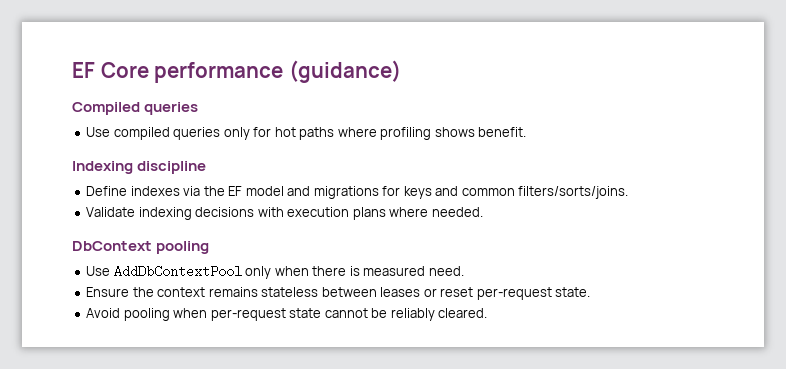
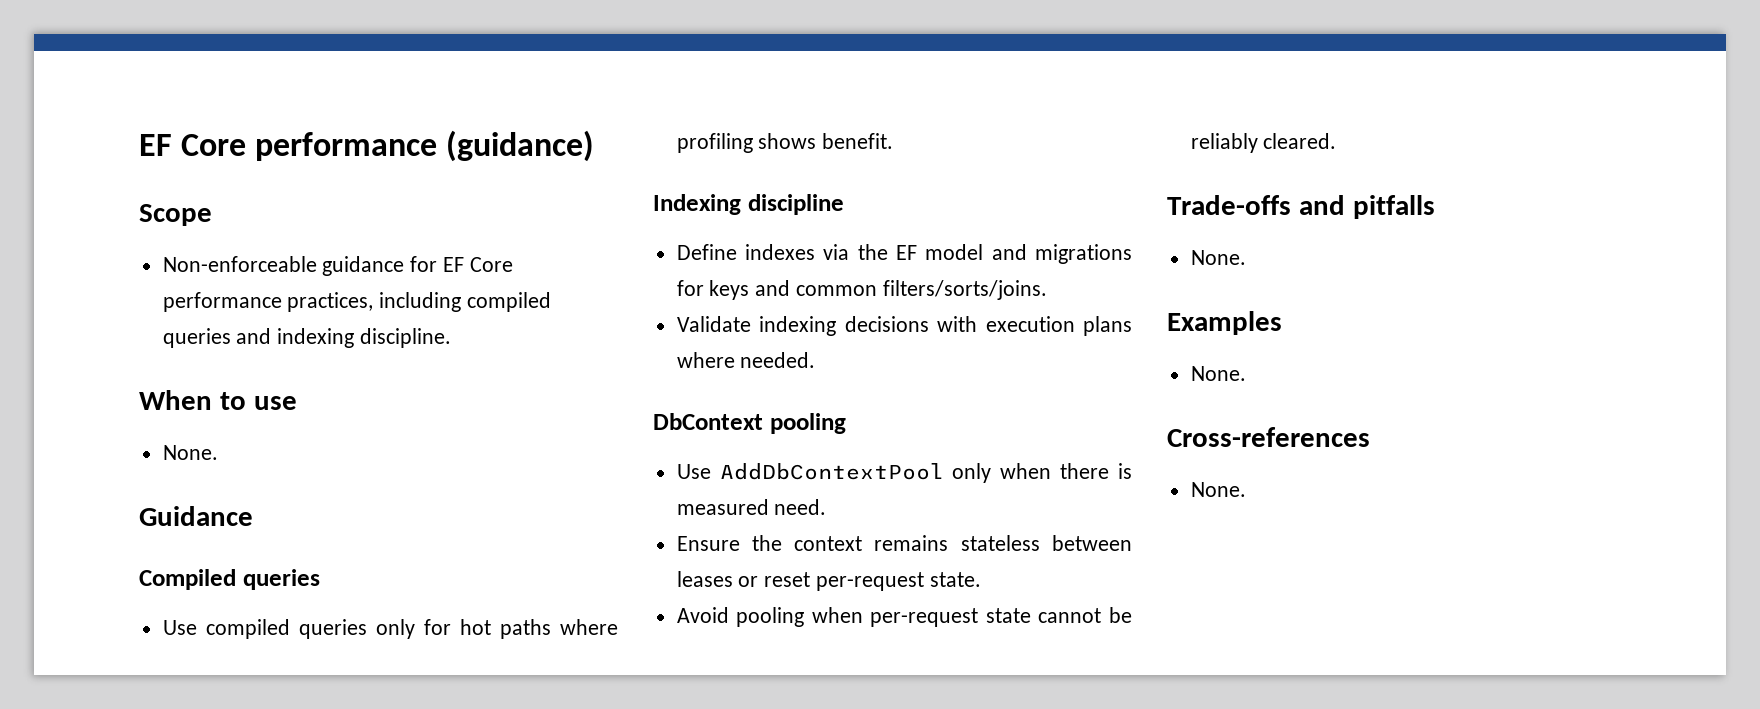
(401, 71) none -> [139,204,212,226] [162,256,513,276] [162,292,552,312] [162,328,452,348] [139,390,297,410] [162,445,218,460] [139,506,253,526] // Scope // Non-enforceable guidance for EF Core performance practices, including compiled queries and indexing discipline. // When to use // None. // Guidance
(488, 313) none -> [1167,195,1435,219] [1190,250,1246,265] [1167,311,1282,335] [1190,366,1246,381] [1167,427,1370,447] [1190,482,1246,497] // Trade-offs and pitfalls // None. // Examples // None. // Cross-references // None.

